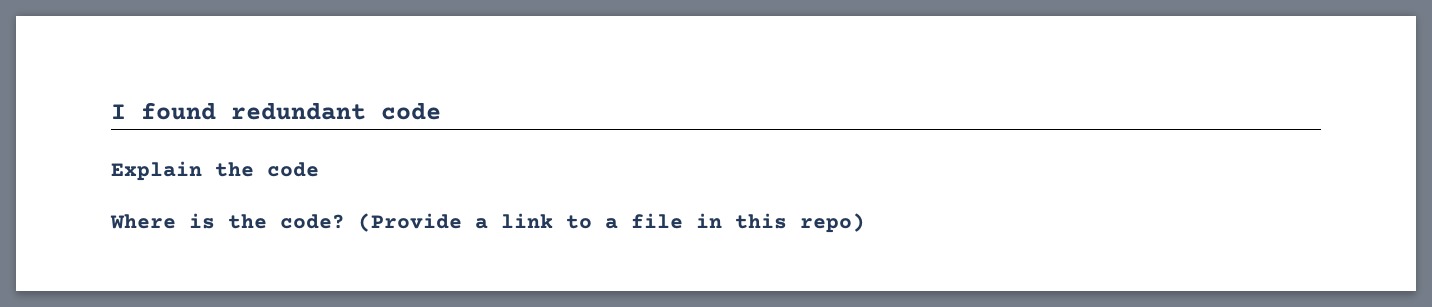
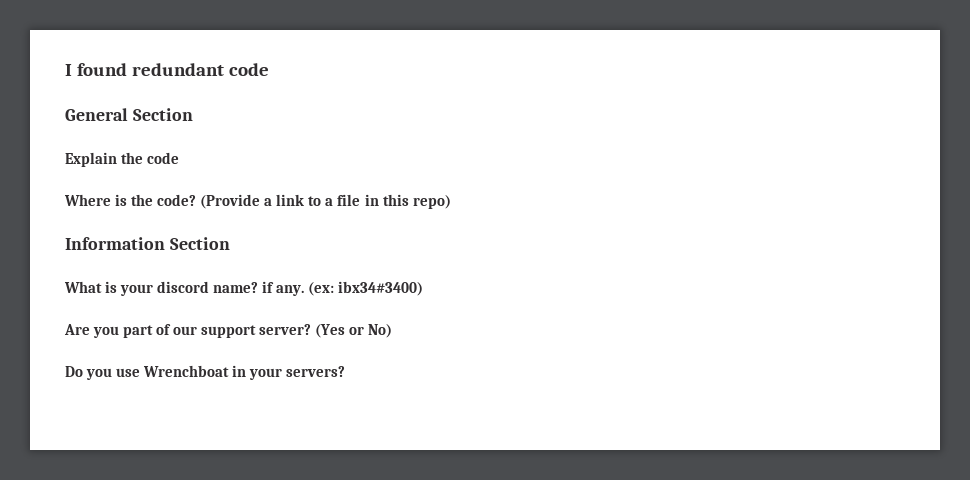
(441, 111) none -> [65,108,193,121] // General Section
(865, 223) none -> [65,237,230,250] [64,281,424,296] [64,324,393,338] [65,365,346,380] // Information Section // What is your discord name? if any. (ex: ibx34#3400) // Are you part of our support server? (Yes or No) // Do you use Wrenchboat in your servers?

